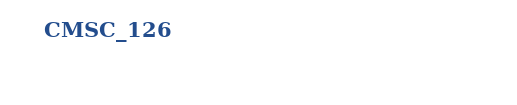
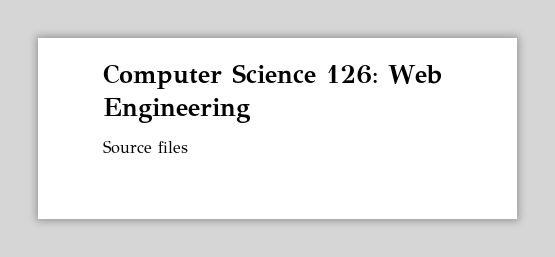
[44,22,172,42] CMSC_126 -> [103,64,442,89] [103,98,251,123] [103,140,188,154] Computer Science 126: Web Engineering // Source files

